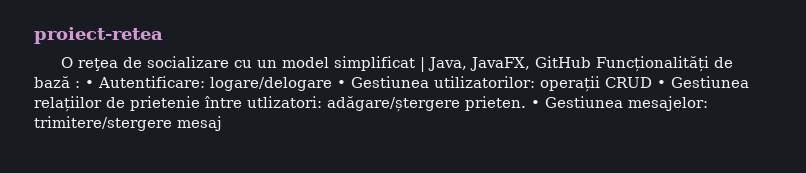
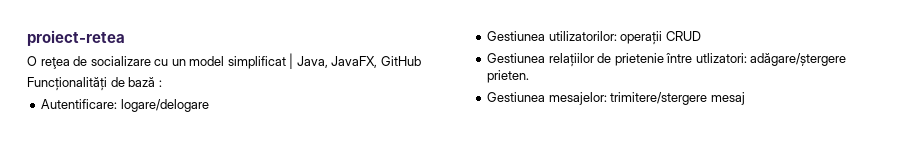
(591, 62) none -> (421, 61) //
[85,80,94,88] • -> (162, 83) //
[337,80,346,88] • -> (209, 105) //
[657,80,666,88] • -> (701, 36) //
[531,100,540,108] • -> (530, 76) //

